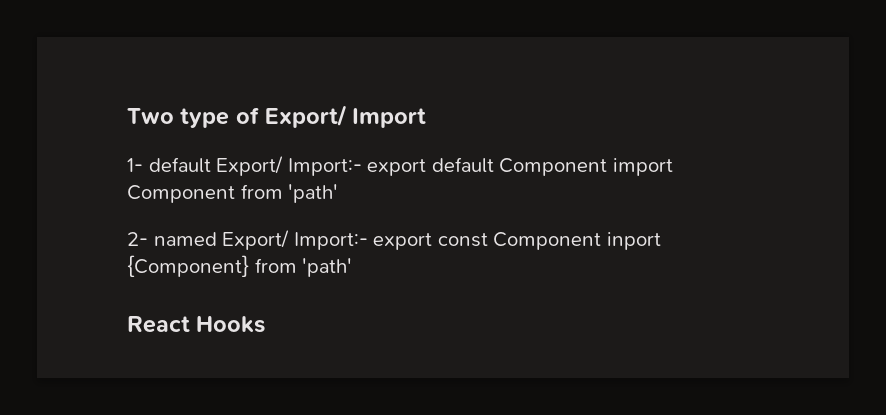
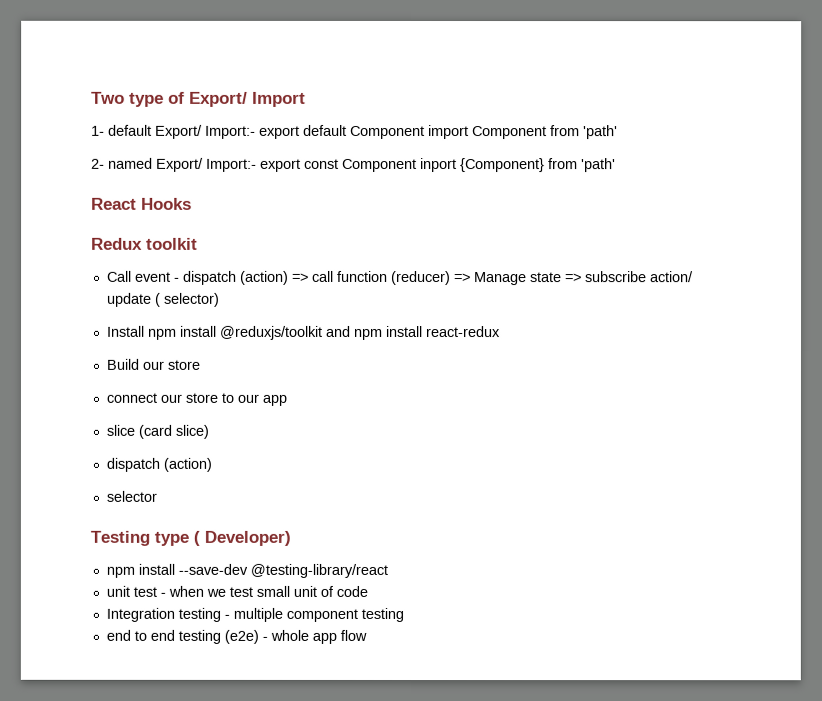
(266, 324) none -> [91,237,198,250] [106,270,694,286] [106,292,220,307] [106,325,501,340] [105,358,200,370] [105,392,287,406] [105,424,209,439] [105,457,212,472] [105,490,157,502] [90,530,291,546] [105,563,388,578] [105,585,368,597] [105,607,404,622] [105,629,367,644] // Redux toolkit // Call event - dispatch (action) => call function (reducer) => Manage state => subscribe action/ update ( selector) // Install npm install @reduxjs/toolkit and npm install react-redux // Build our store // connect our store to our app // slice (card slice) // dispatch (action) // selector // Testing type ( Developer) // npm install --save-dev @testing-library/react // unit test - when we test small unit of code // Integration testing - multiple component testing // end to end testing (e2e) - whole app flow

